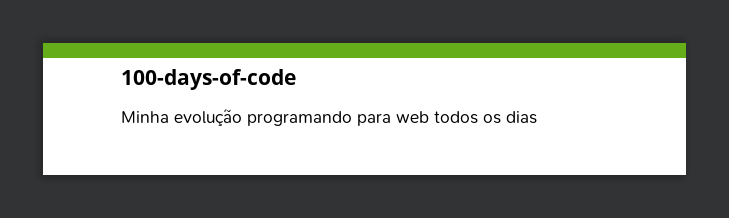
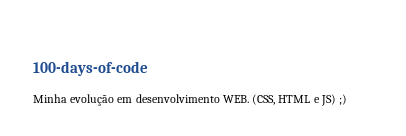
[247,111,537,126] programando para web todos os dias -> [117,94,348,106] em desenvolvimento WEB. (CSS, HTML e JS) ;)

